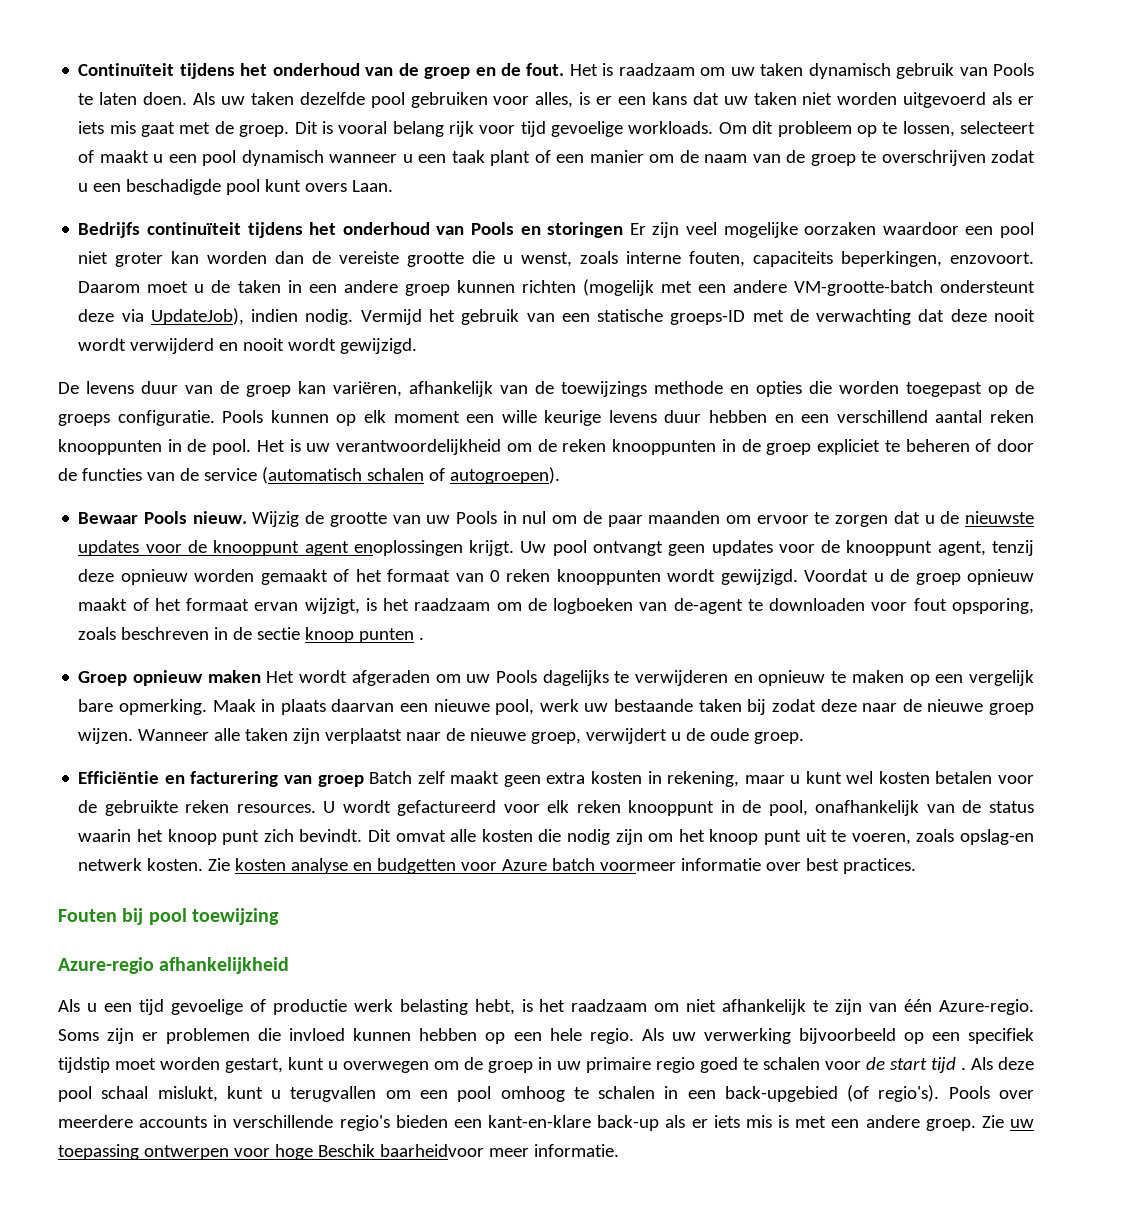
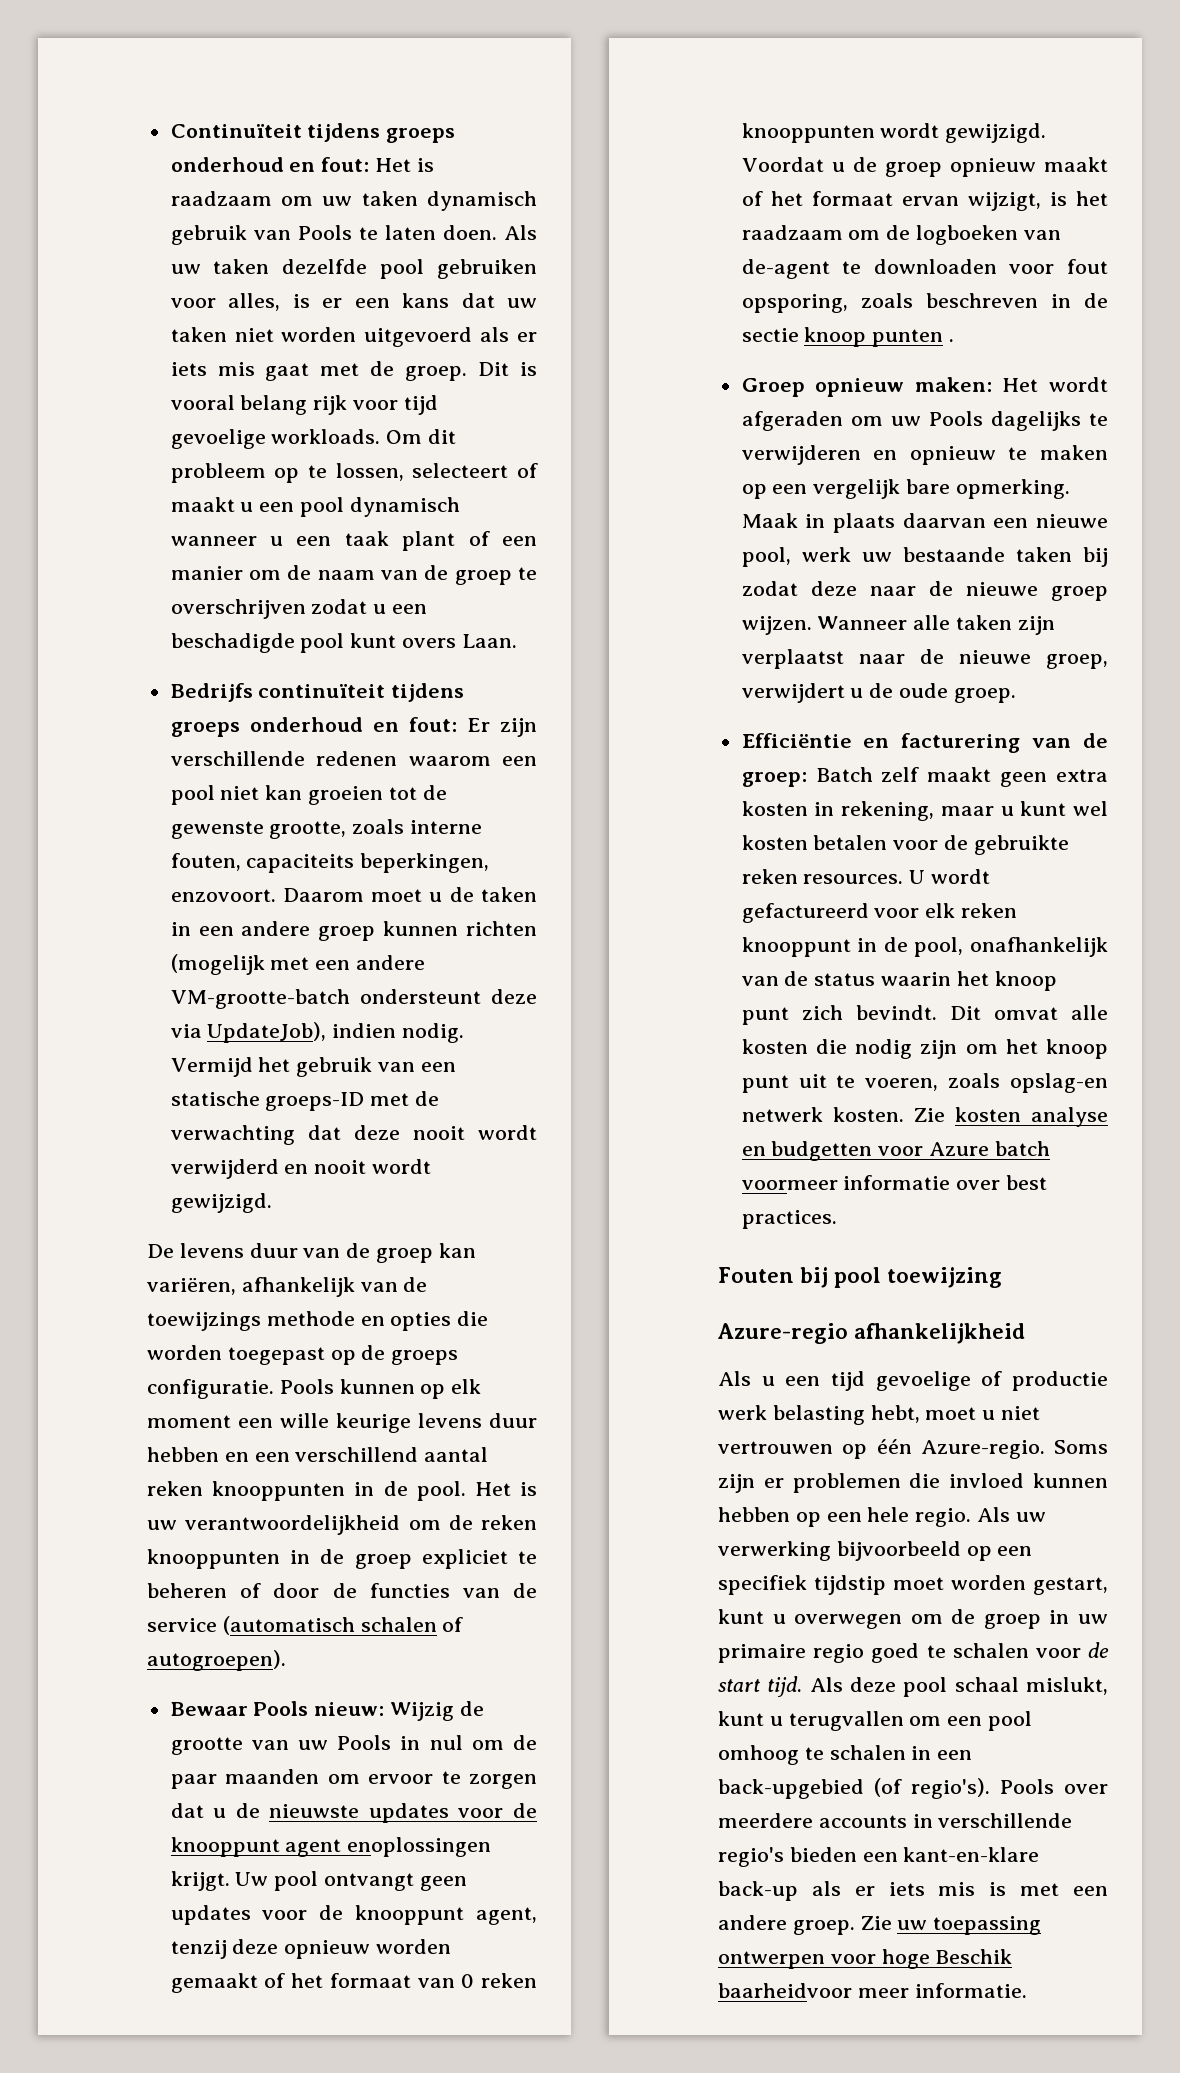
[240,63,565,79] het onderhoud van de groep en de fout. -> [386,128,456,143] [170,157,370,172] groeps onderhoud en fout:
[309,222,1034,238] [78,251,573,267] het onderhoud van Pools en storingen Er zijn veel mogelijke oorzaken waardoor een pool niet groter kan worden dan de vereiste grootte die u wenst, -> [170,717,537,737] [170,751,537,766] [170,785,447,805] [170,821,347,839] groeps onderhoud en fout: Er zijn verschillende redenen waarom een pool niet kan groeien tot de gewenste grootte,
[192,511,247,524] nieuw. -> [314,1702,385,1716] nieuw:
[207,670,261,683] maken -> [914,377,992,392] maken:
[317,775,364,787] groep -> [1083,733,1108,748] [741,772,807,787] de groep:
[521,999,898,1015] is het raadzaam om niet afhankelijk te zijn van -> [925,1406,1041,1420] [718,1441,868,1459] moet u niet vertrouwen op
[931,1057,966,1073] tijd . -> [767,1676,803,1697] tijd.

